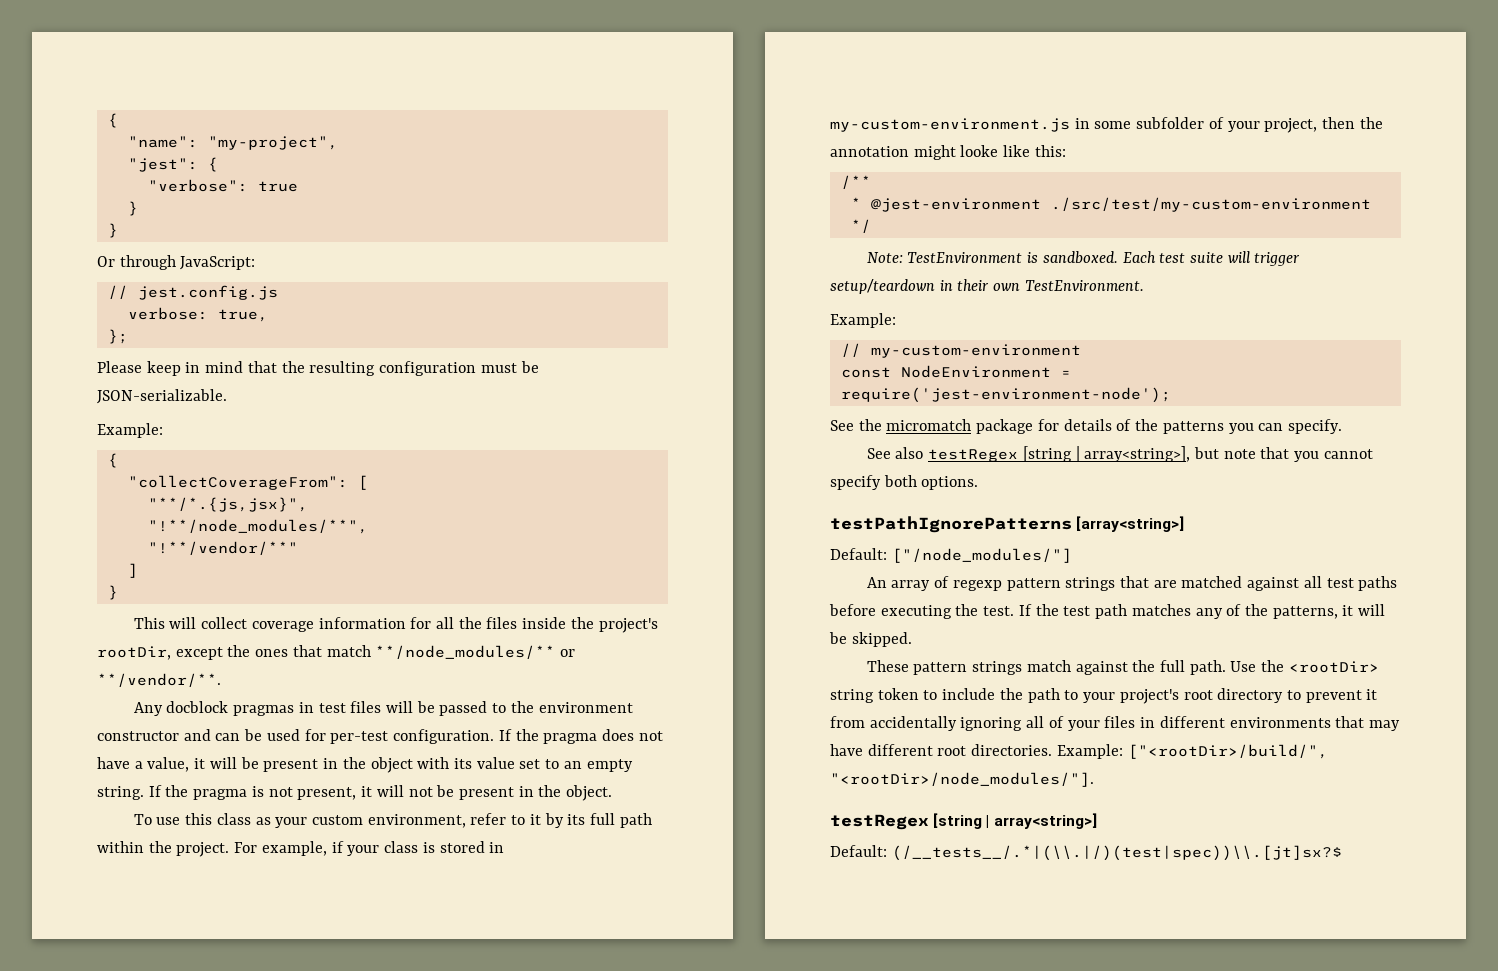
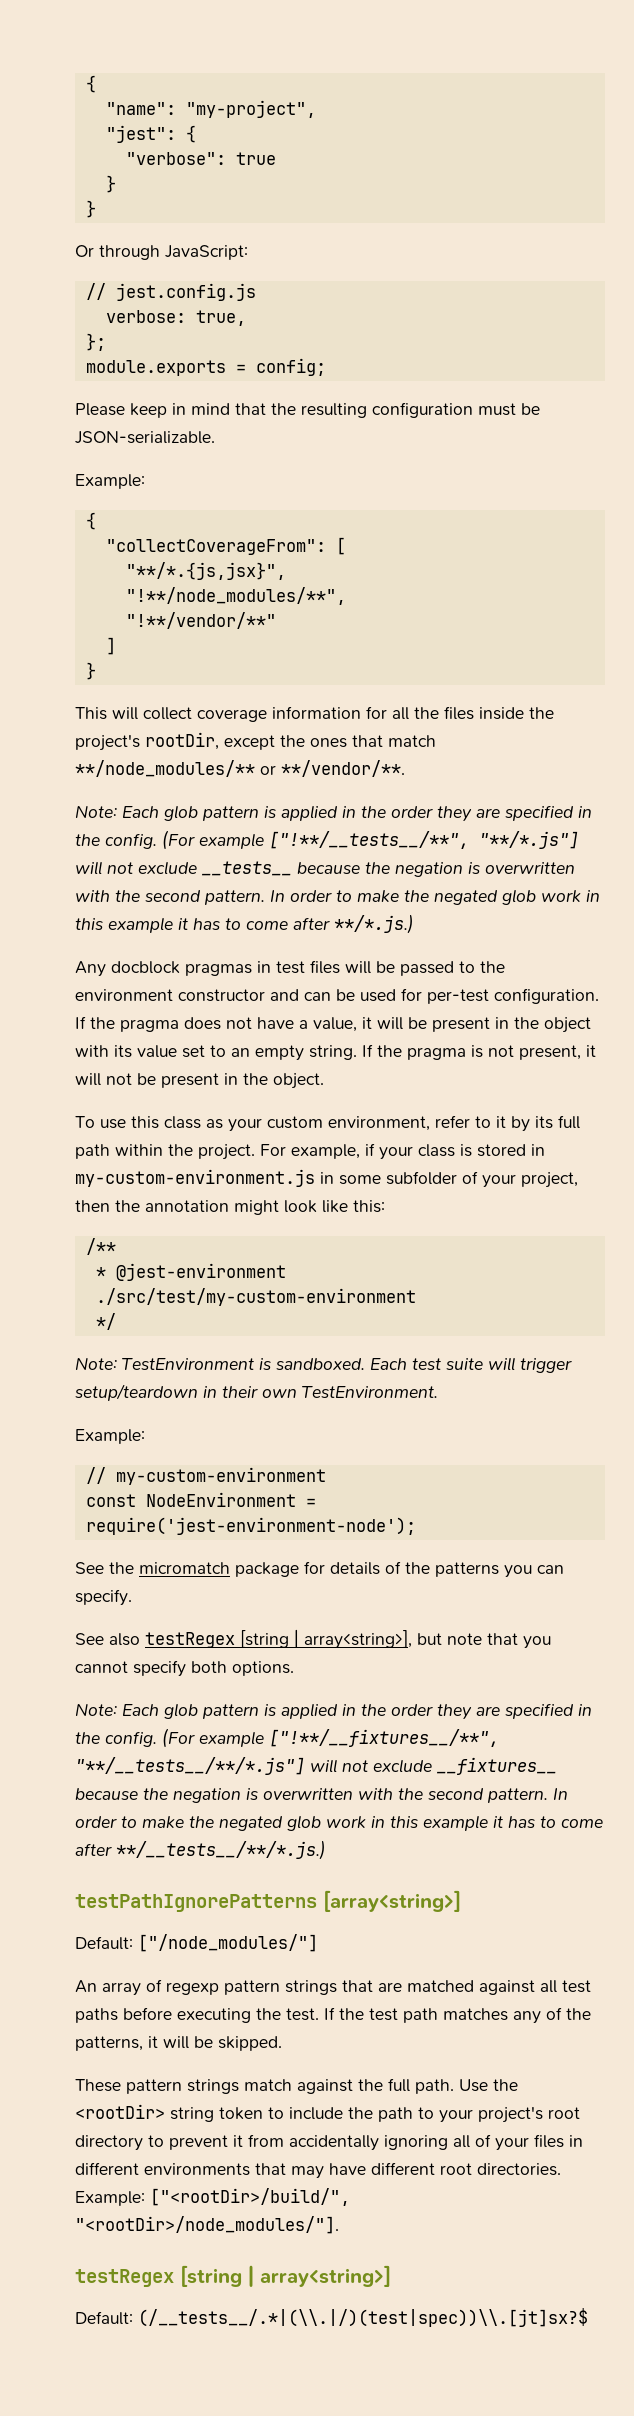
(128, 336) none -> [85,358,326,376] // module.exports = config;
(221, 680) none -> [75,805,592,822] [75,830,579,850] [75,861,575,877] [75,889,600,905] [75,914,414,934] // Note: Each glob pattern is applied in the order they are specified in the config. (For example ["!**/__tests__/**", "**/*.js"] will not exclude __tests__ because the negation is overwritten with the second pattern. In order to make the negated glob work in this example it has to come after **/*.js.)
[960,145,999,157] looke -> [284,1200,317,1213] look
(979, 483) none -> [75,1703,592,1720] [75,1728,499,1748] [75,1757,557,1775] [75,1788,568,1803] [75,1815,603,1831] [75,1840,326,1860] // Note: Each glob pattern is applied in the order they are specified in the config. (For example ["!**/__fixtures__/**", "**/__tests__/**/*.js"] will not exclude __fixtures__ because the negation is overwritten with the second pattern. In order to make the negated glob work in this example it has to come after **/__tests__/**/*.js.)

